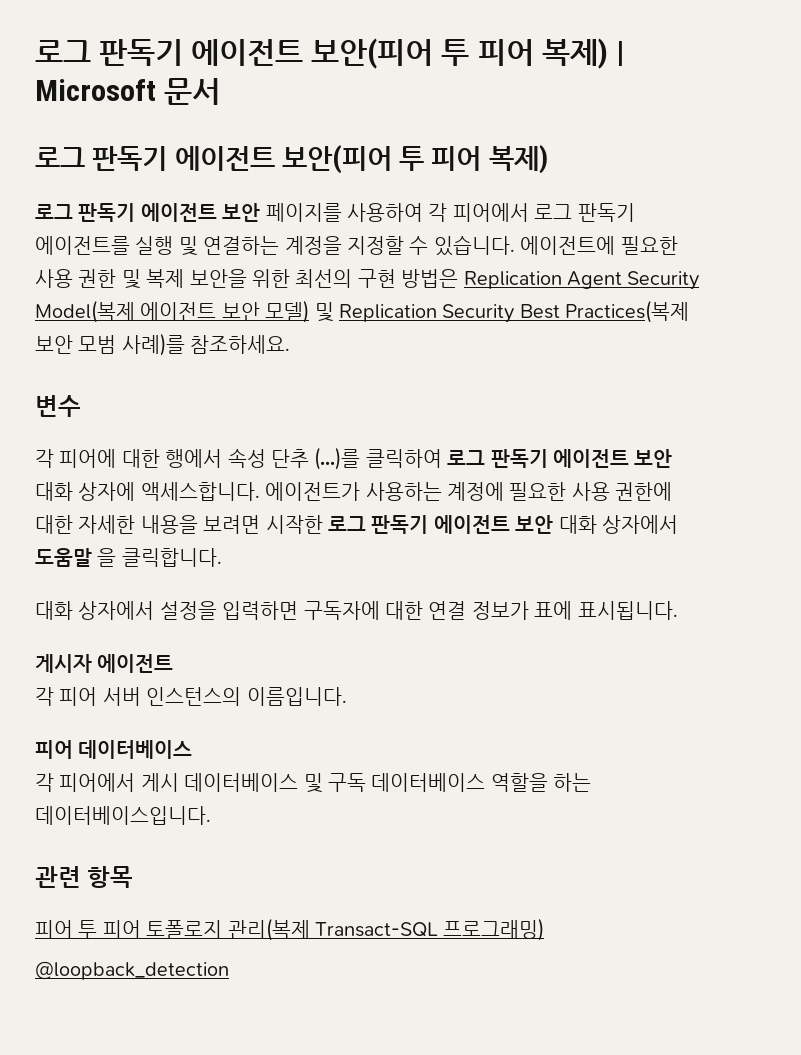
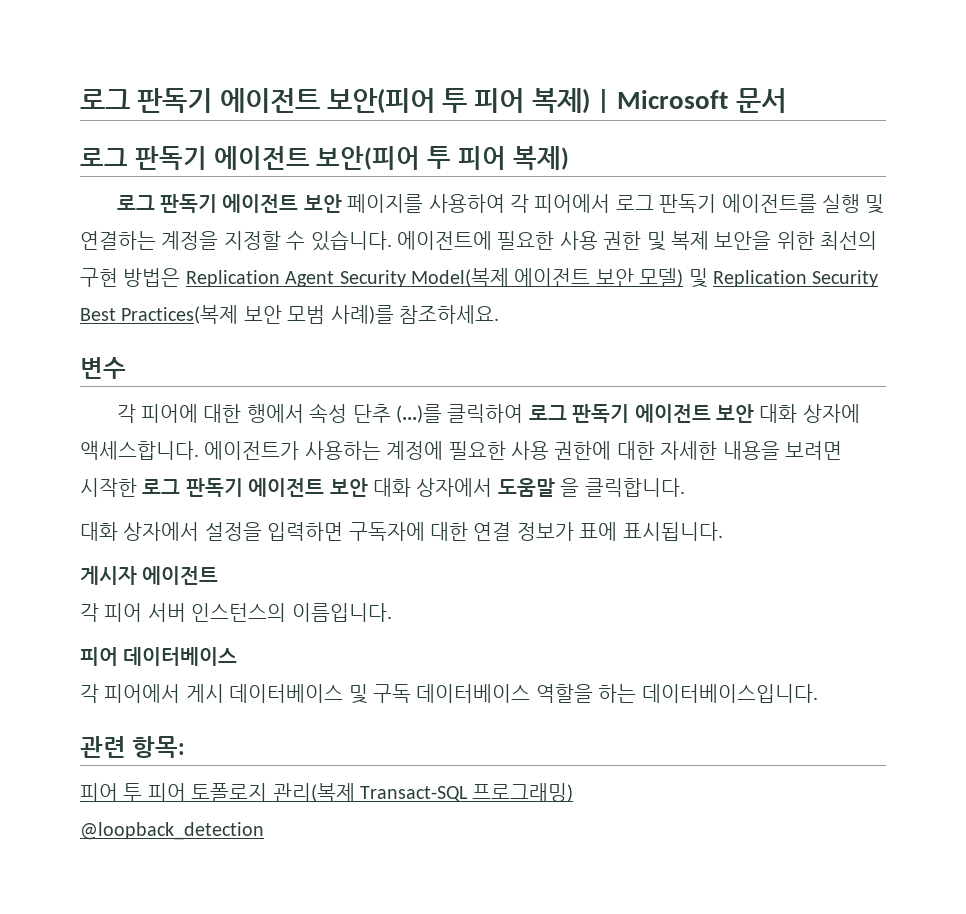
[87,866,134,888] 항목 -> [132,736,186,758] 항목:

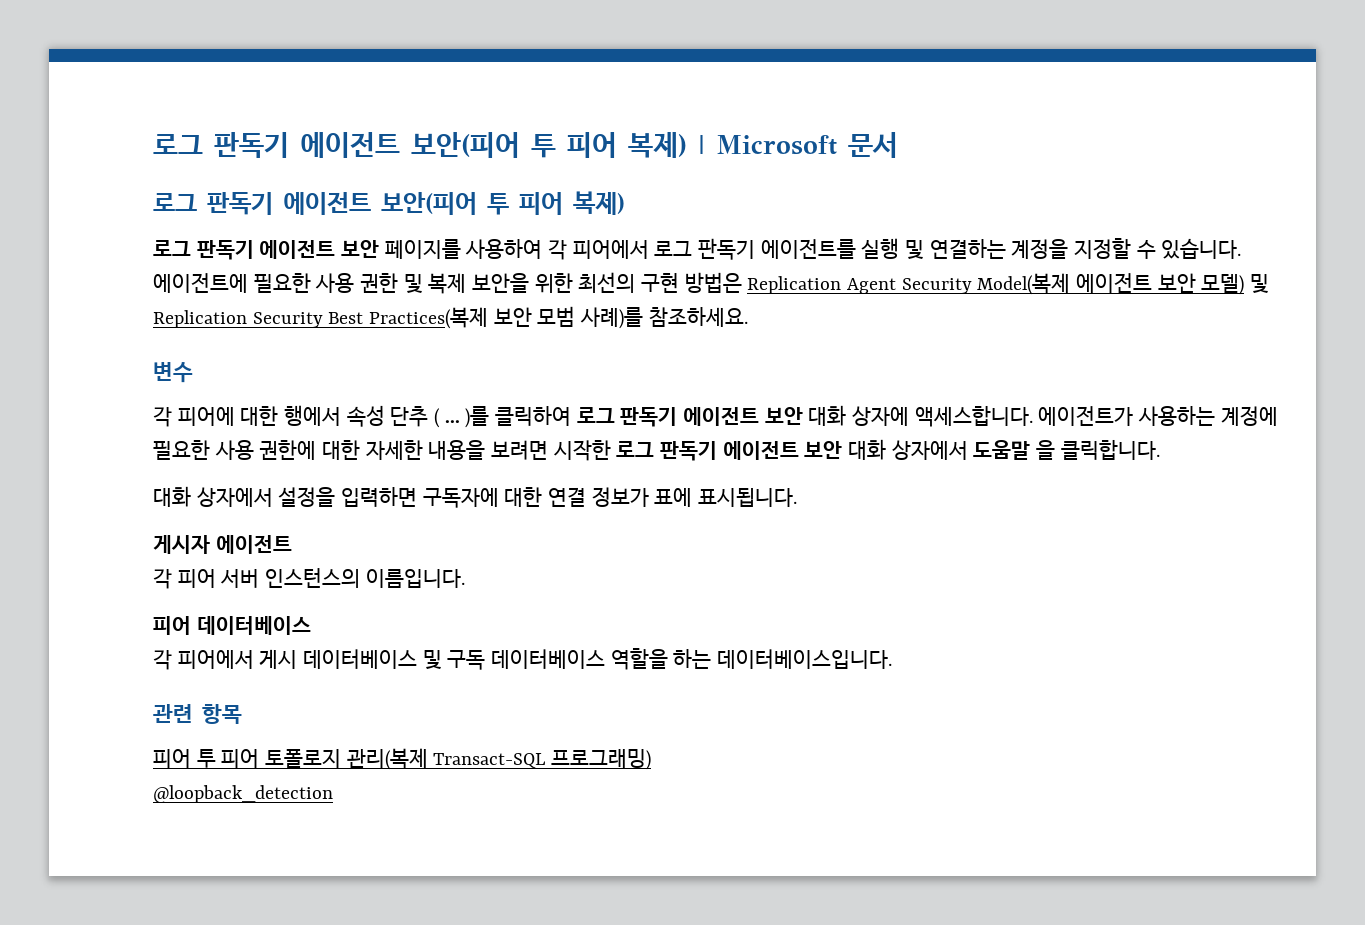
[396,404,443,423] (...)를 -> [434,406,490,428] ( ... )를
[132,736,186,758] 항목: -> [202,704,242,724] 항목

